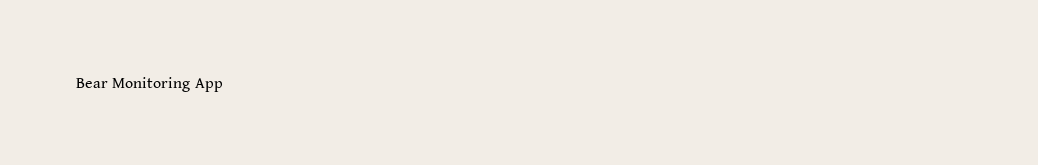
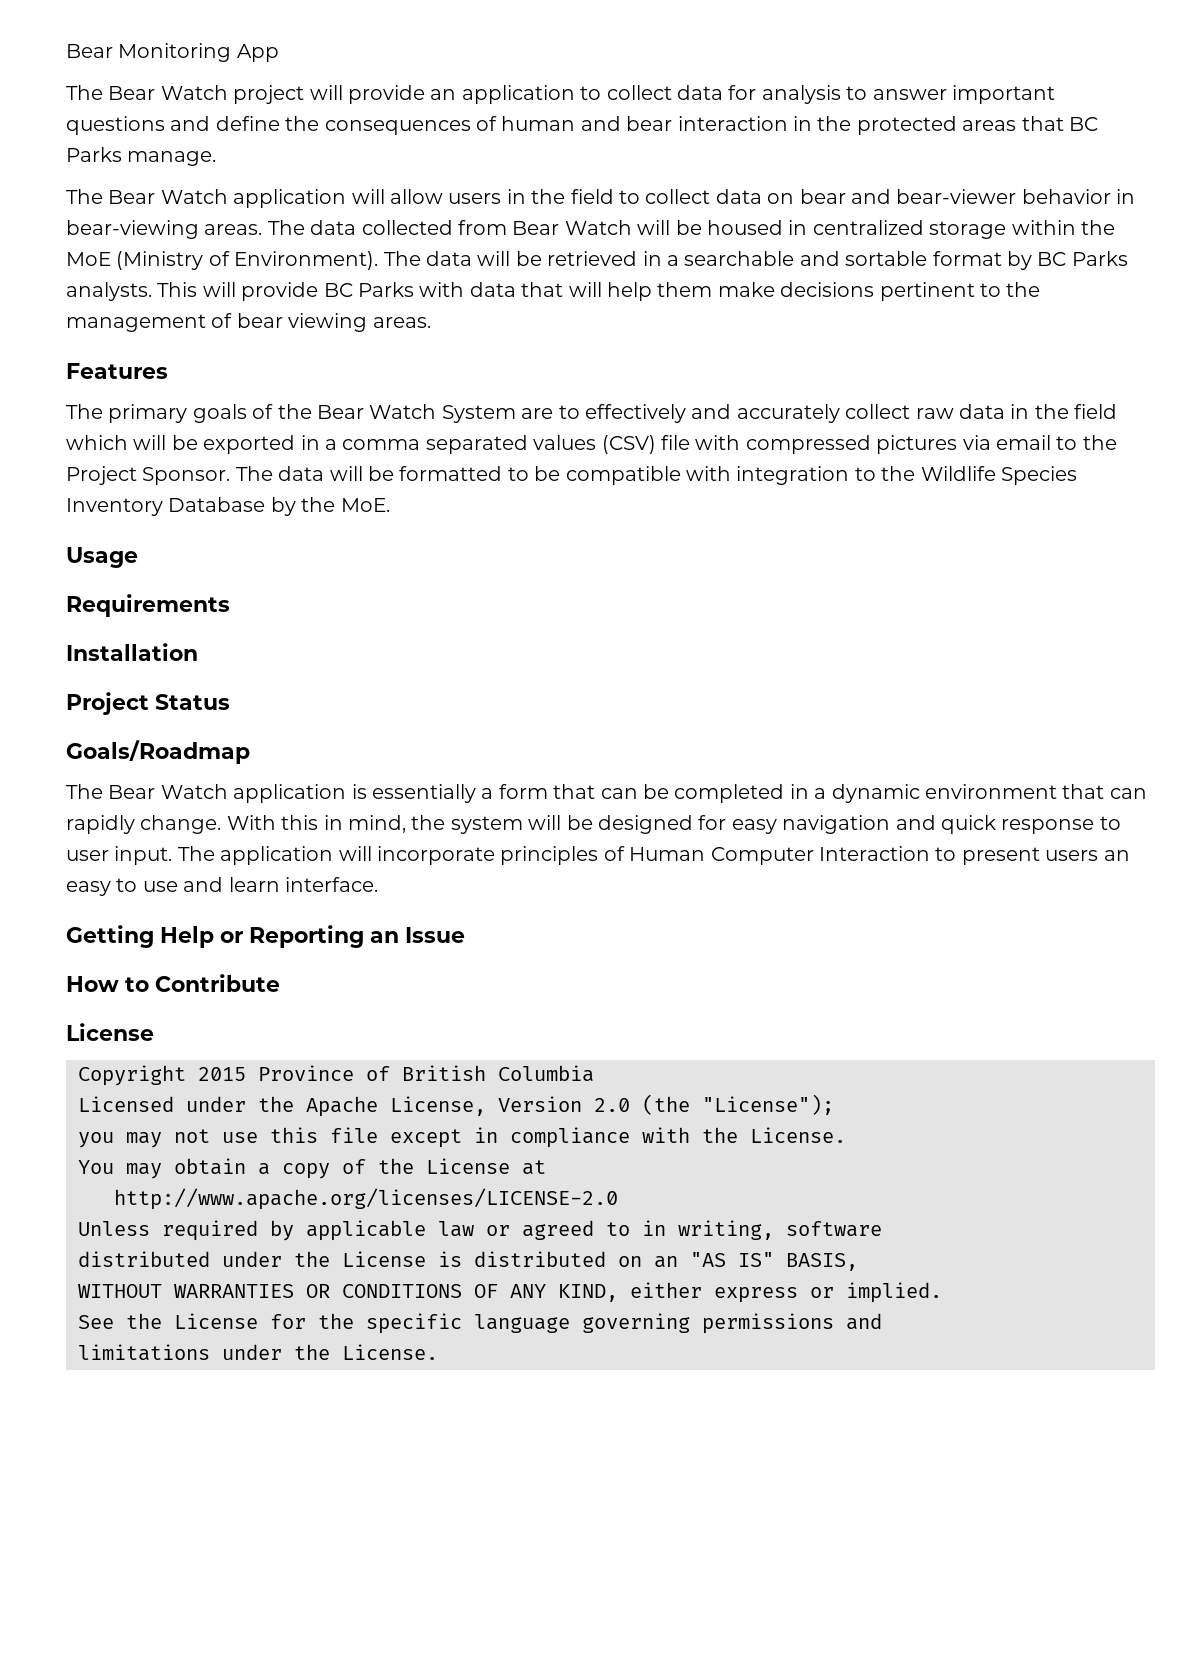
(223, 85) none -> [66,85,1055,104] [66,116,1098,135] [66,147,217,166] [66,189,1136,208] [66,220,1115,239] [66,251,1128,270] [66,282,1041,301] [66,313,431,332] [66,363,168,379] [66,404,1118,423] [66,435,1117,454] [66,466,1077,485] [66,497,390,516] [66,547,138,568] [66,594,230,617] [66,643,198,661] [66,692,230,715] [66,740,250,764] [66,784,1147,803] [66,815,1121,834] [66,846,1130,865] [66,877,378,896] [66,925,465,948] [66,974,280,992] [66,1023,154,1041] [78,1065,594,1086] [78,1094,834,1117] [78,1127,846,1148] [78,1158,546,1179] [114,1188,618,1210] [78,1220,882,1241] [78,1251,858,1271] [78,1282,942,1303] [78,1313,882,1334] [78,1344,438,1361] // The Bear Watch project will provide an application to collect data for analysis to answer important questions and define the consequences of human and bear interaction in the protected areas that BC Parks manage. // The Bear Watch application will allow users in the field to collect data on bear and bear-viewer behavior in bear-viewing areas. The data collected from Bear Watch will be housed in centralized storage within the MoE (Ministry of Environment). The data will be retrieved in a searchable and sortable format by BC Parks analysts. This will provide BC Parks with data that will help them make decisions pertinent to the management of bear viewing areas. // Features // The primary goals of the Bear Watch System are to effectively and accurately collect raw data in the field which will be exported in a comma separated values (CSV) file with compressed pictures via email to the Project Sponsor. The data will be formatted to be compatible with integration to the Wildlife Species Inventory Database by the MoE. // Usage // Requirements // Installation // Project Status // Goals/Roadmap // The Bear Watch application is essentially a form that can be completed in a dynamic environment that can rapidly change. With this in mind, the system will be designed for easy navigation and quick response to user input. The application will incorporate principles of Human Computer Interaction to present users an easy to use and learn interface. // Getting Help or Reporting an Issue // How to Contribute // License // Copyright 2015 Province of British Columbia // Licensed under the Apache License, Version 2.0 (the "License"); // you may not use this file except in compliance with the License. // You may obtain a copy of the License at // http://www.apache.org/licenses/LICENSE-2.0 // Unless required by applicable law or agreed to in writing, software // distributed under the License is distributed on an "AS IS" BASIS, // WITHOUT WARRANTIES OR CONDITIONS OF ANY KIND, either express or implied. // See the License for the specific language governing permissions and // limitations under the License.

